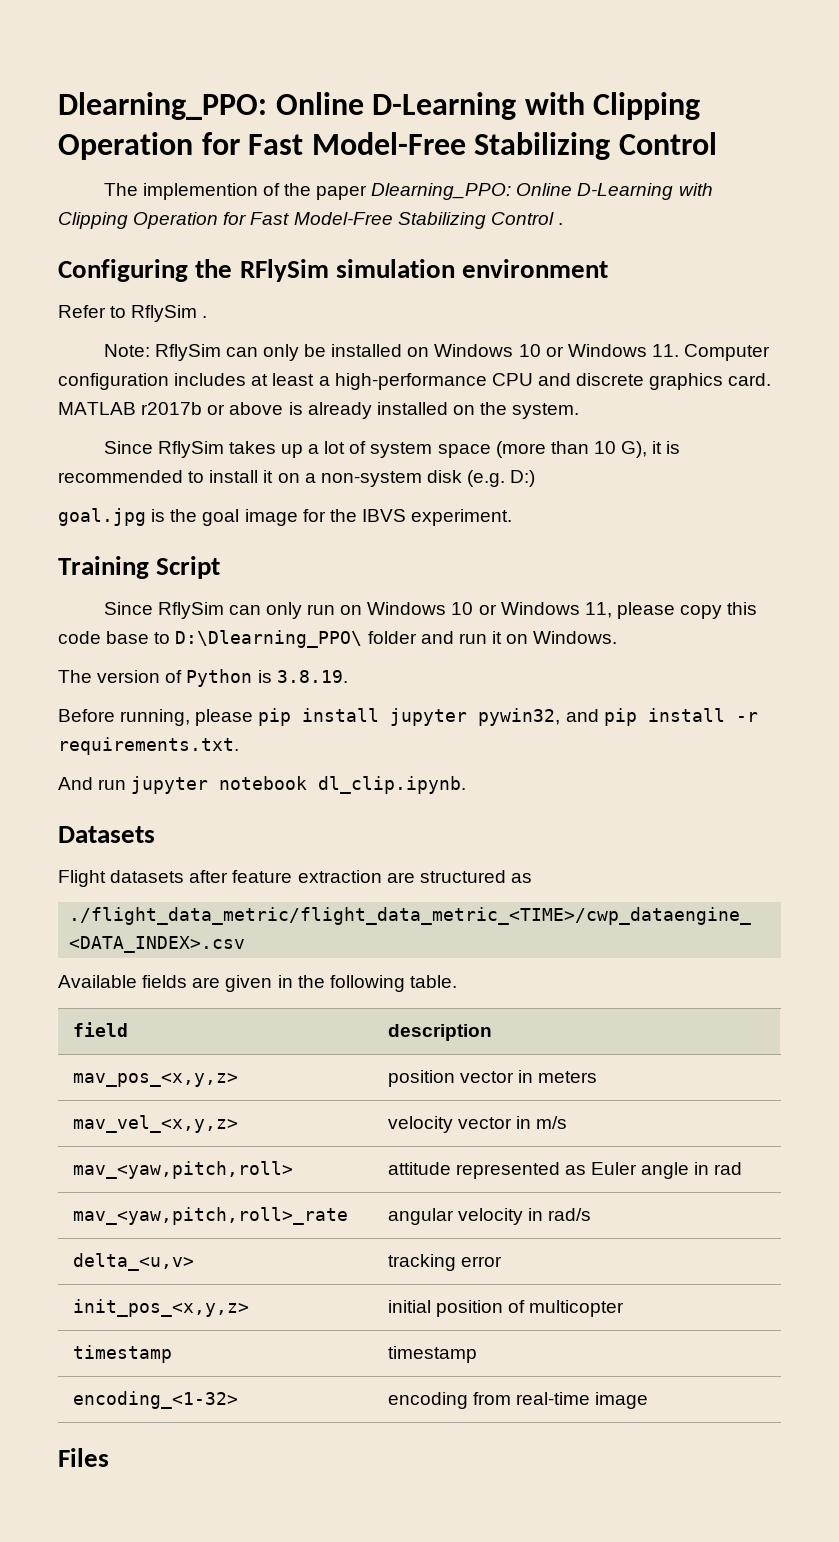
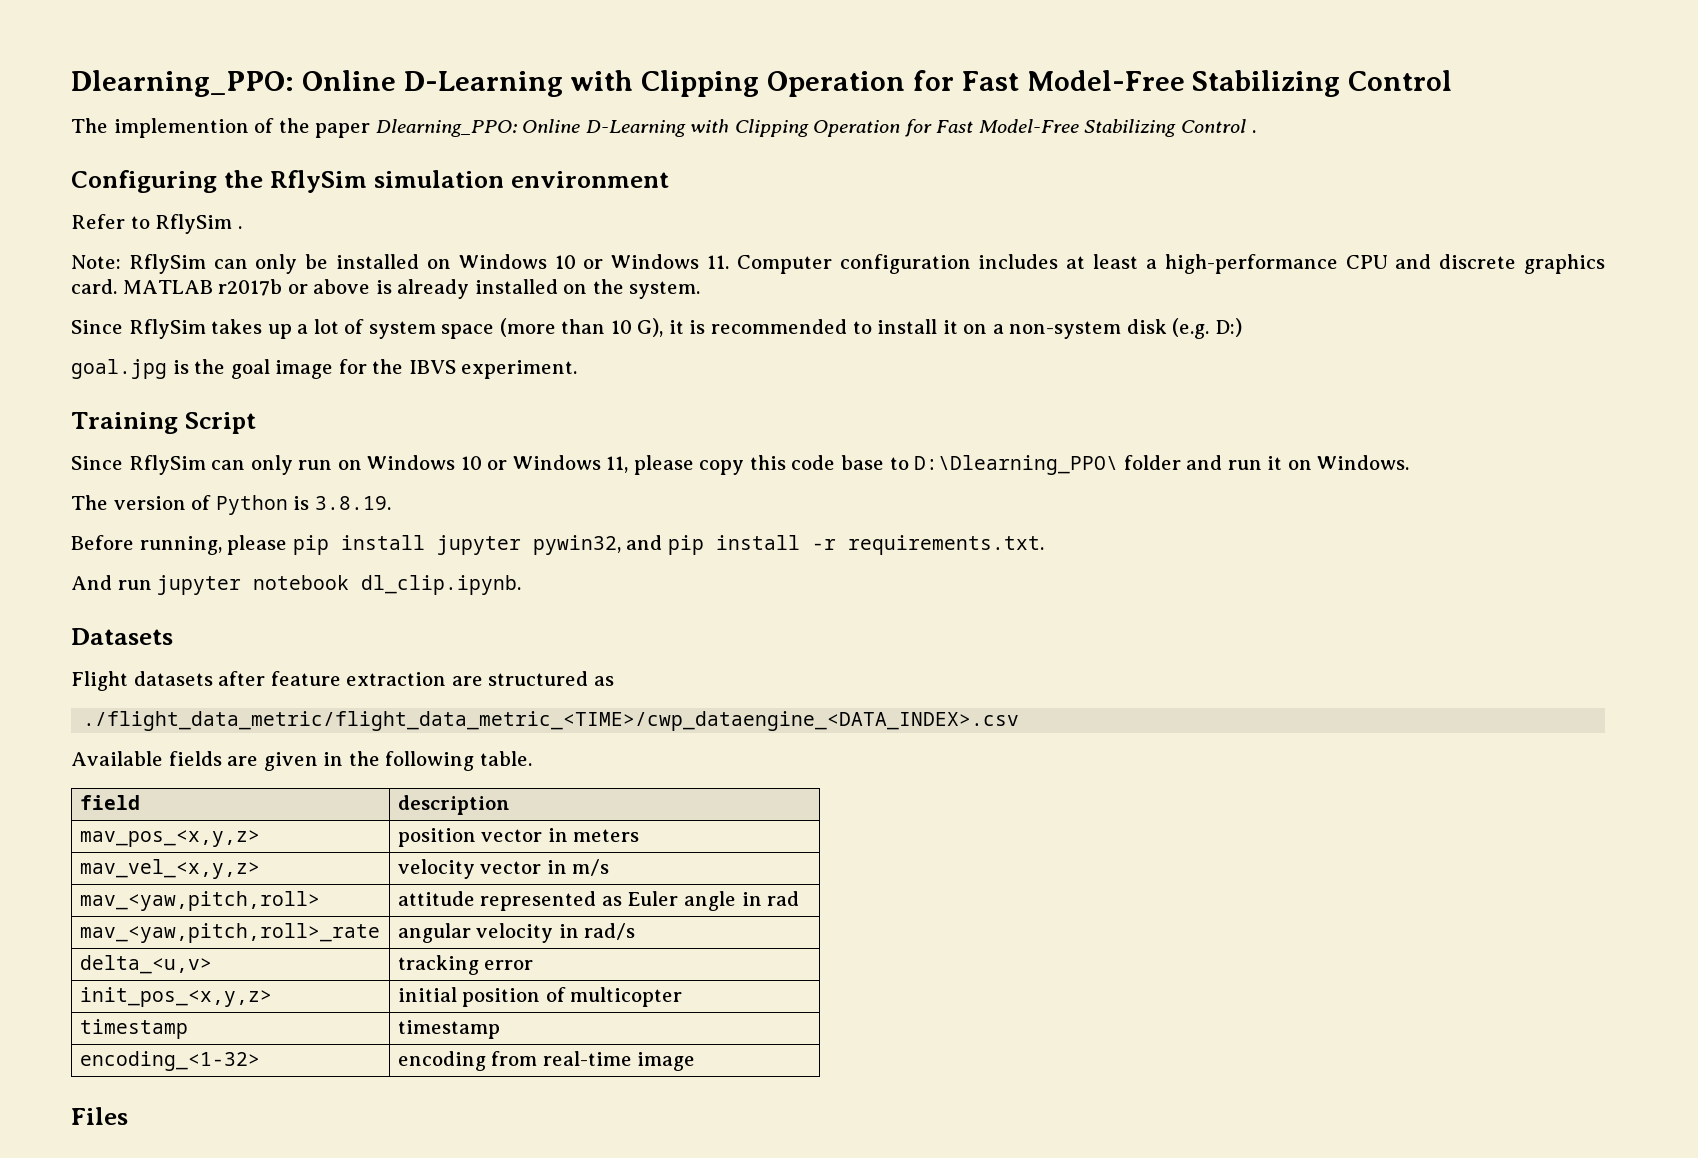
[239,259,329,282] RFlySim -> [269,170,367,193] RflySim

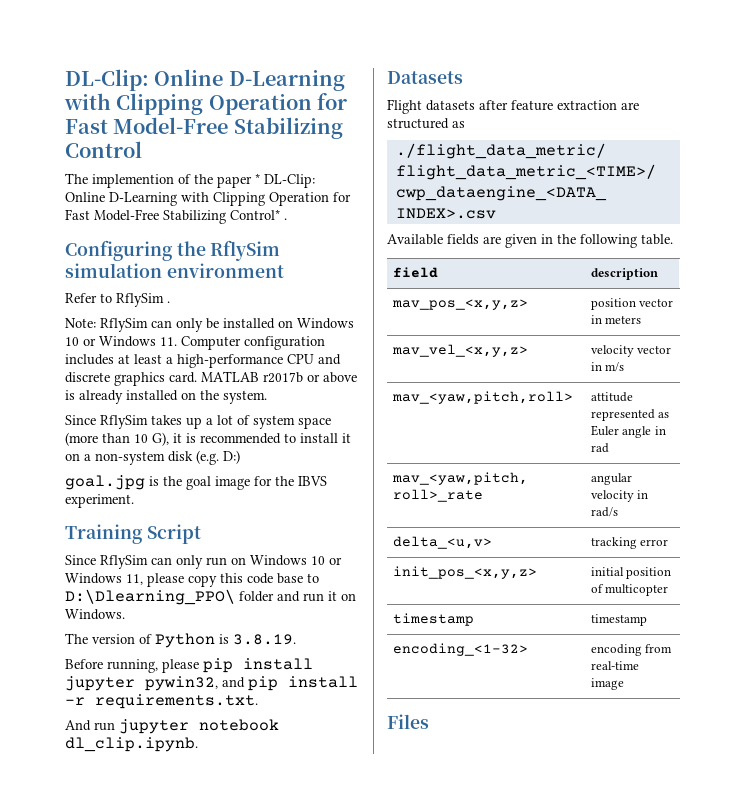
[71,70,294,97] Dlearning_PPO: -> [65,69,149,91] DL-Clip:
[375,119,1247,137] Dlearning_PPO: Online D-Learning with Clipping Operation for Fast Model-Free Stabilizing Control -> [255,173,315,188] [65,192,351,206] [65,209,280,224] * DL-Clip: Online D-Learning with Clipping Operation for Fast Model-Free Stabilizing Control*

